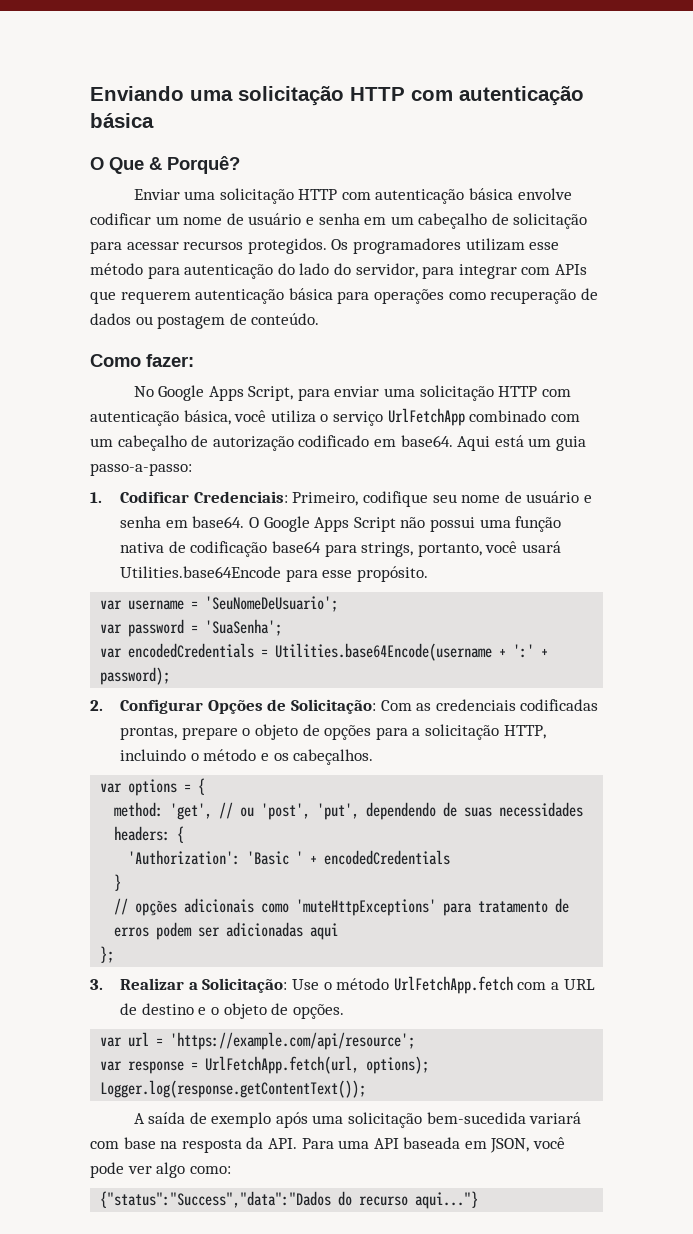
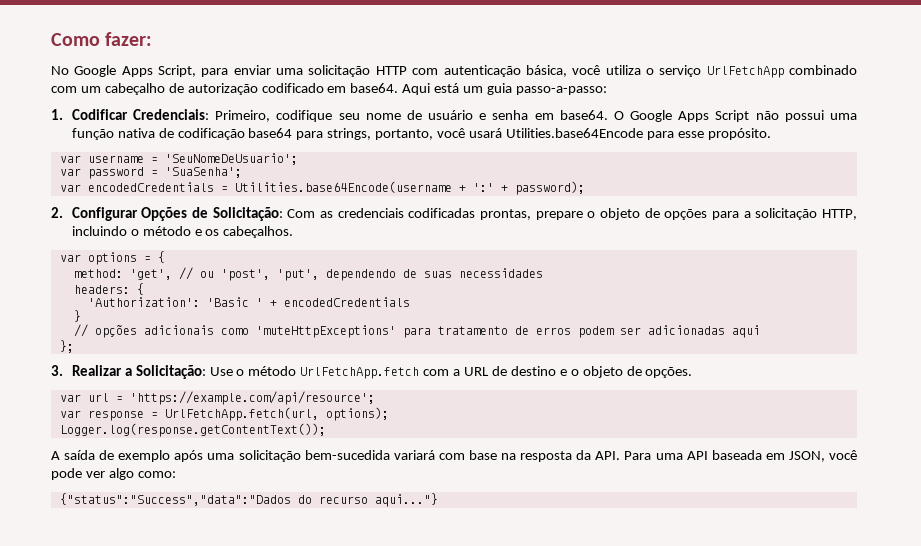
[90,86,584,106] [90,113,154,128] [90,156,240,174] [133,188,572,204] [90,213,588,229] [90,238,560,254] [90,263,587,279] [90,288,598,304] [90,313,320,329] Enviando uma solicitação HTTP com autenticação básica // O Que & Porquê? // Enviar uma solicitação HTTP com autenticação básica envolve codificar um nome de usuário e senha em um cabeçalho de solicitação para acessar recursos protegidos. Os programadores utilizam esse método para autenticação do lado do servidor, para integrar com APIs que requerem autenticação básica para operações como recuperação de dados ou postagem de conteúdo. // -> (51, 39) none

